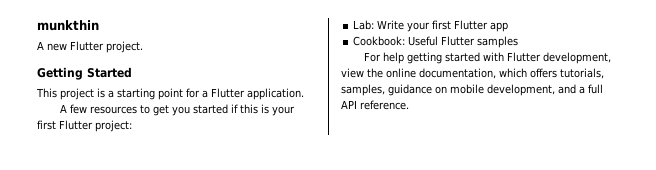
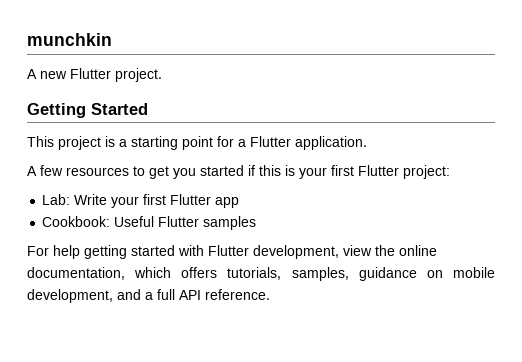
[37,20,99,31] munkthin -> [27,33,112,46] munchkin

